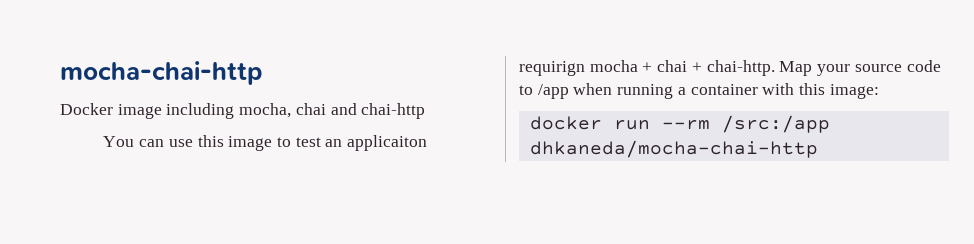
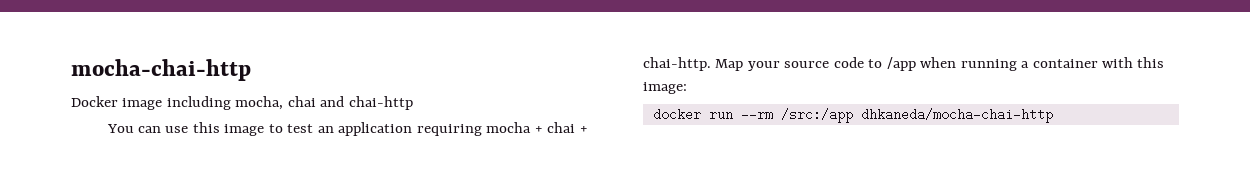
[347,135,428,151] [519,61,585,76] applicaiton requirign -> [338,122,482,136] application requiring

